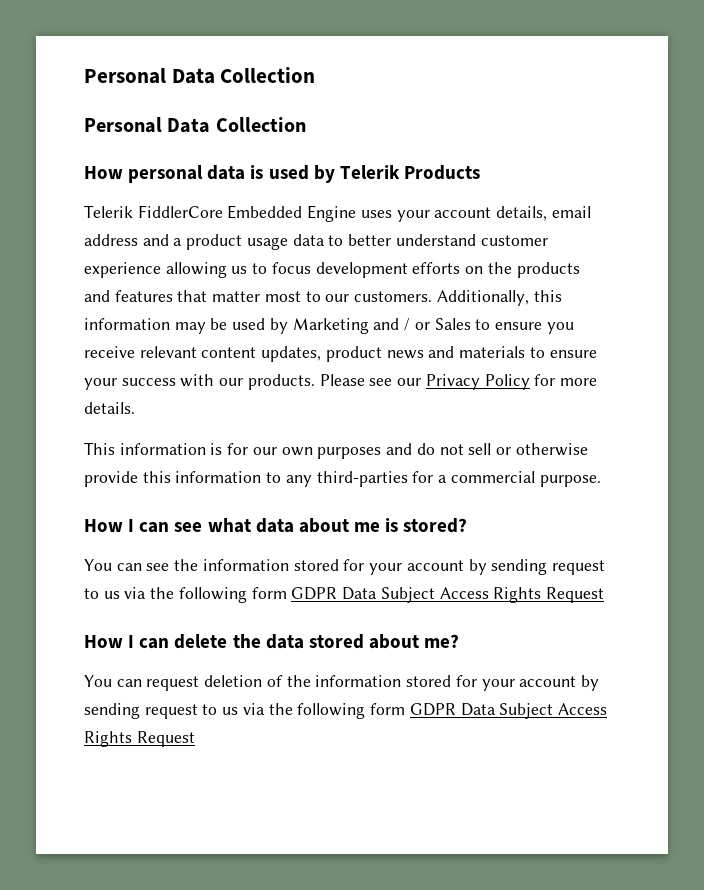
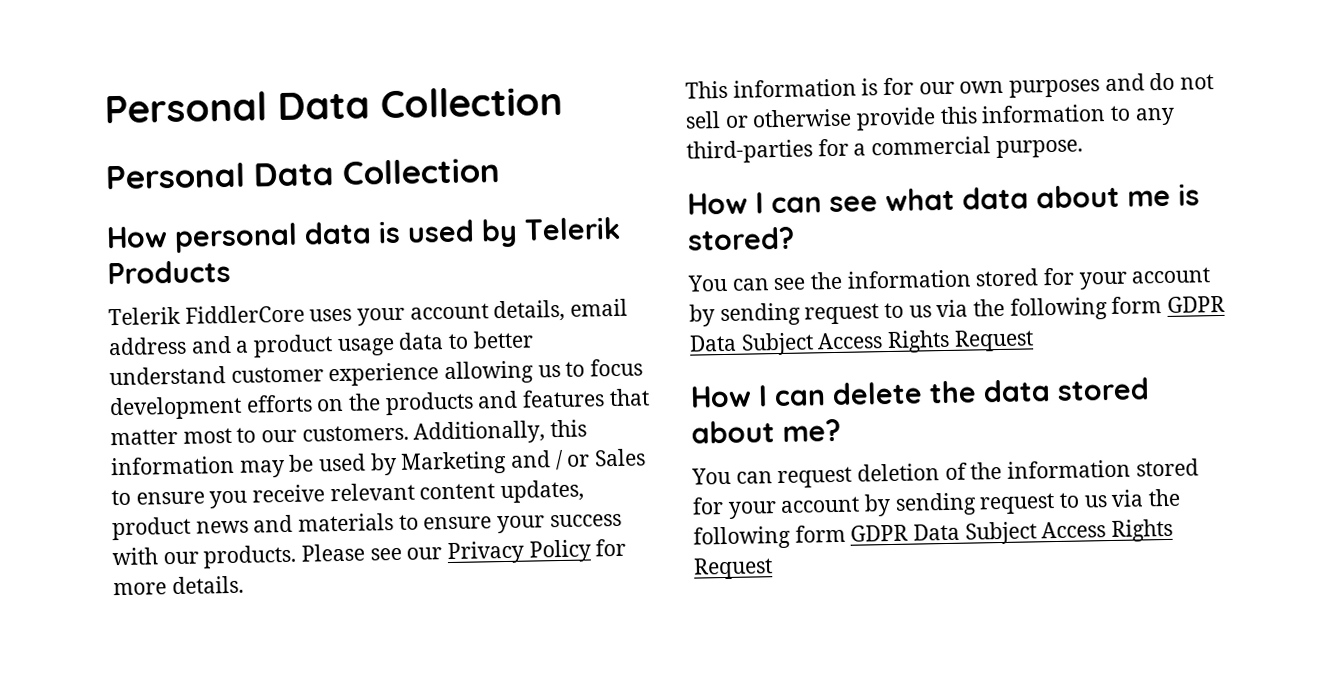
[227,205,357,222] Embedded Engine -> (305, 314) none

